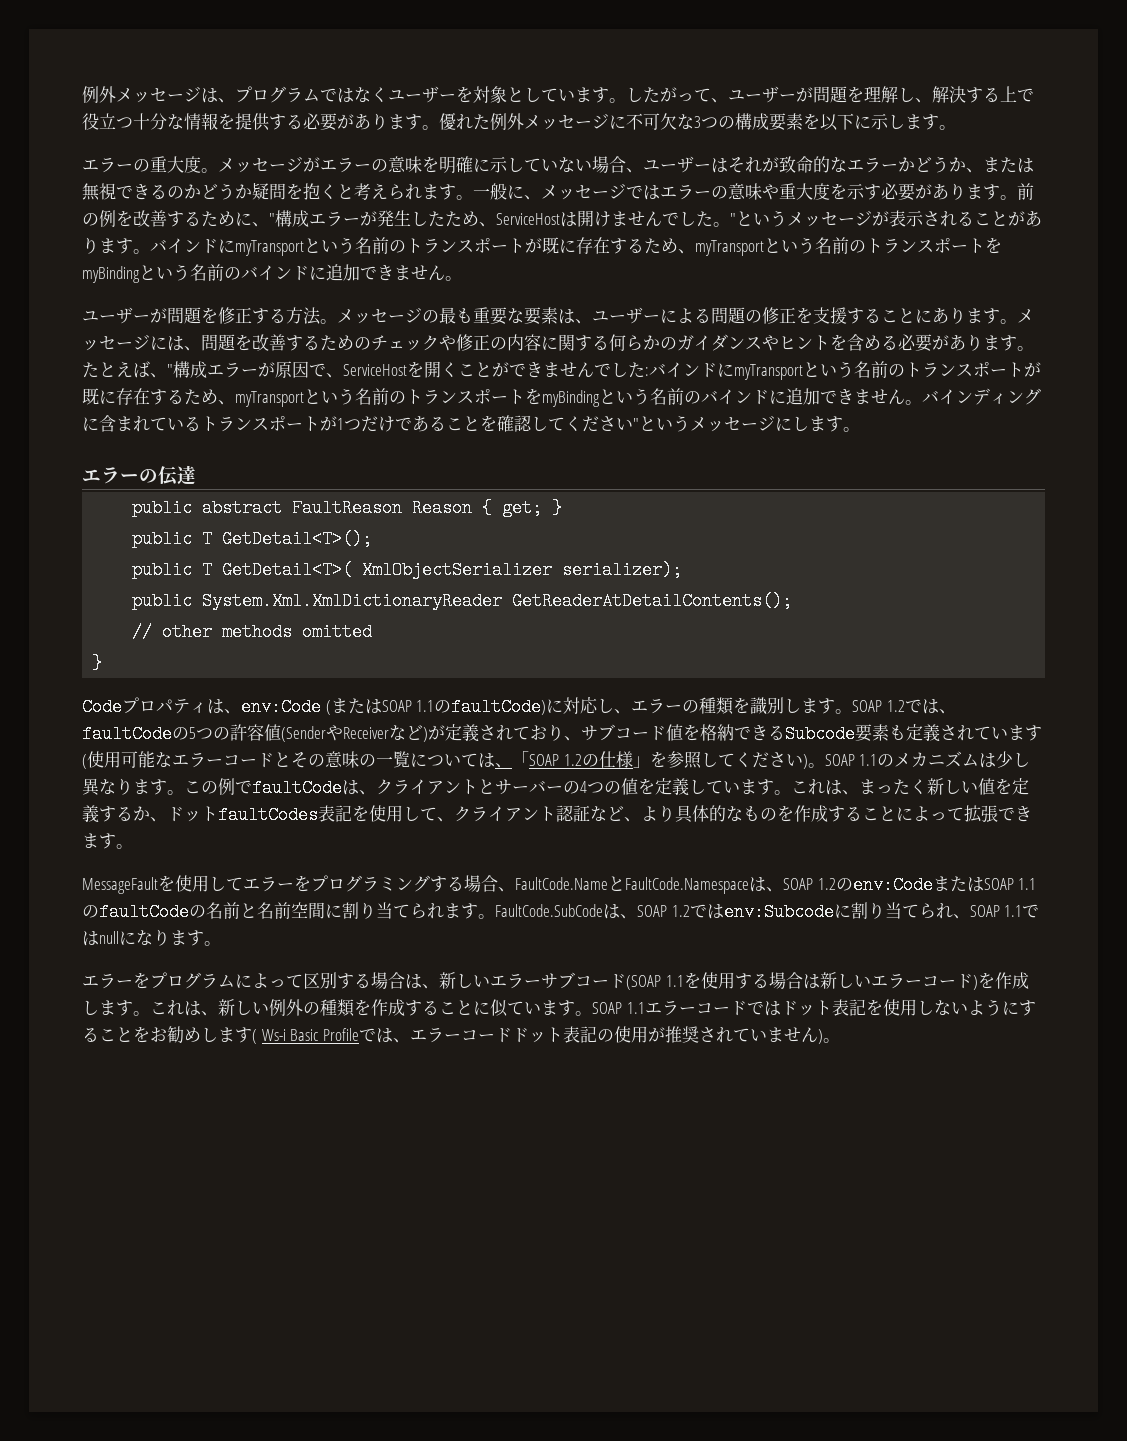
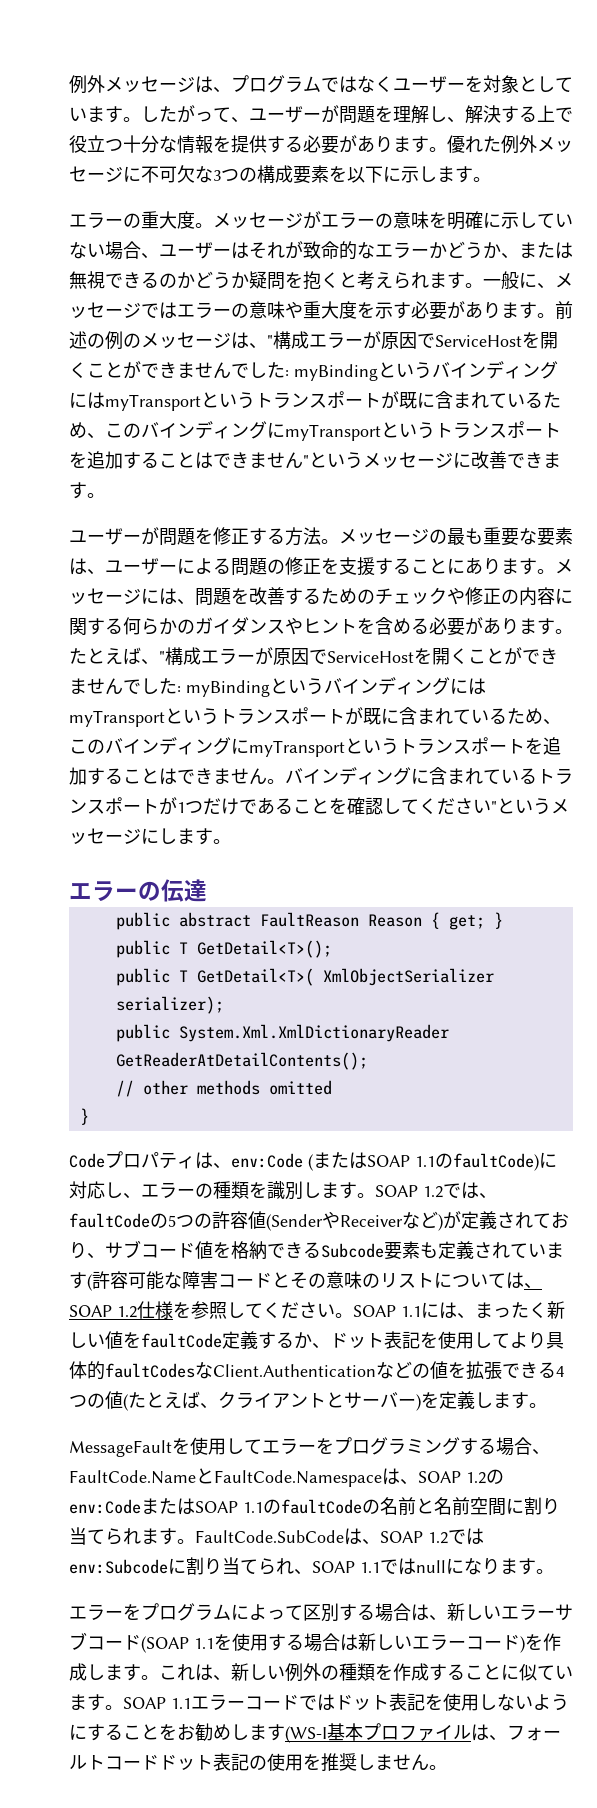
[82,210,1042,227] [82,237,1002,256] [82,264,445,283] の例を改善するために、"構成エラーが発生したため、ServiceHostは開けませんでした。"というメッセージが表示されることがあります。バインドにmyTransportという名前のトランスポートが既に存在するため、myTransportという名前のトランスポートをmyBindingという名前のバインドに追加できません -> [69,331,558,350] [69,361,558,381] [69,391,561,411] [69,421,561,441] [69,451,561,469] [69,482,87,499] 述の例のメッセージは、"構成エラーが原因でServiceHostを開くことができませんでした: myBindingというバインディングにはmyTransportというトランスポートが既に含まれているため、このバインディングにmyTransportというトランスポートを追加することはできません"というメッセージに改善できます
[326,361,1041,380] [82,388,820,407] 、ServiceHostを開くことができませんでした:バインドにmyTransportという名前のトランスポートが既に存在するため、myTransportという名前のトランスポートをmyBindingという名前のバインドに追加 -> [327,647,558,665] [69,677,486,697] [69,707,561,727] [69,737,561,757] [69,767,177,785] ServiceHostを開くことができませんでした: myBindingというバインディングにはmyTransportというトランスポートが既に含まれているため、このバインディングにmyTransportというトランスポートを追加することは
[87,751,223,768] 使用可能なエラー -> [92,1271,218,1290] 許容可能な障害
[376,751,410,768] 一覧 -> [380,1273,434,1288] リスト
[512,751,650,768] 「SOAP 1.2の仕様」 -> [69,1301,173,1319] SOAP 1.2仕様
[802,751,1031,769] [82,778,359,797] )。SOAP 1.1のメカニズムは少し異なります。この例でfaultCodeは -> [335,1301,565,1319] [69,1331,564,1349] [69,1361,564,1380] [69,1391,200,1411] 。SOAP 1.1には、まったく新しい値をfaultCode定義するか、ドット表記を使用してより具体的faultCodesなClient.Authenticationなどの値を拡張できる4つの値(たとえば
[563,778,1029,796] [82,805,1032,824] の4つの値を定義しています。これは、まったく新しい値を定義するか、ドットfaultCodes表記を使用して、クライアント認証など、より具体的なものを作成することによって拡張でき -> [416,1391,493,1411] )を定義し
[252,1028,461,1044] ( Ws-i Basic Profileでは、エラー -> [285,1723,561,1743] [69,1755,105,1770] (WS-I基本プロファイルは、フォールト
[647,1026,823,1044] が推奨されていません) -> [303,1753,429,1772] を推奨しません

